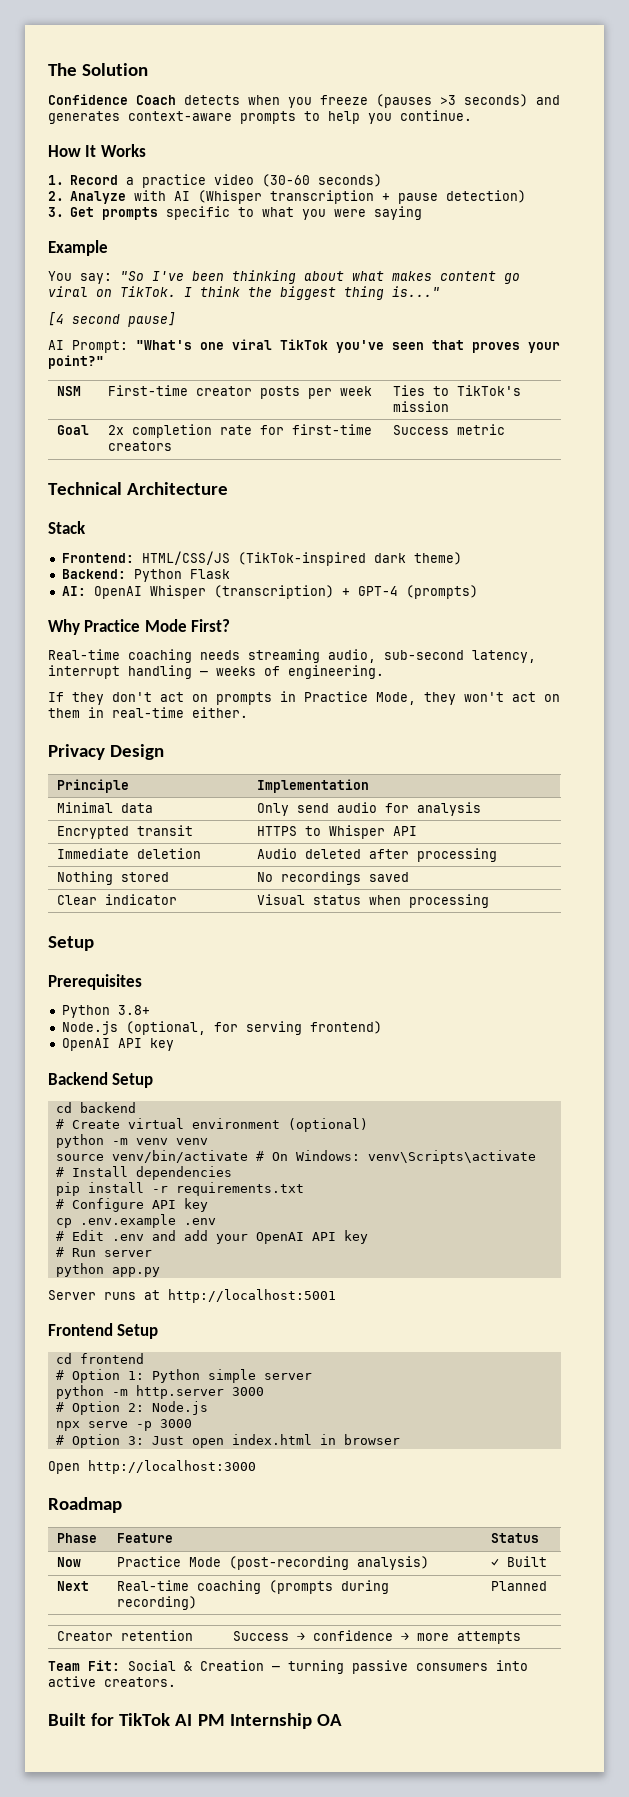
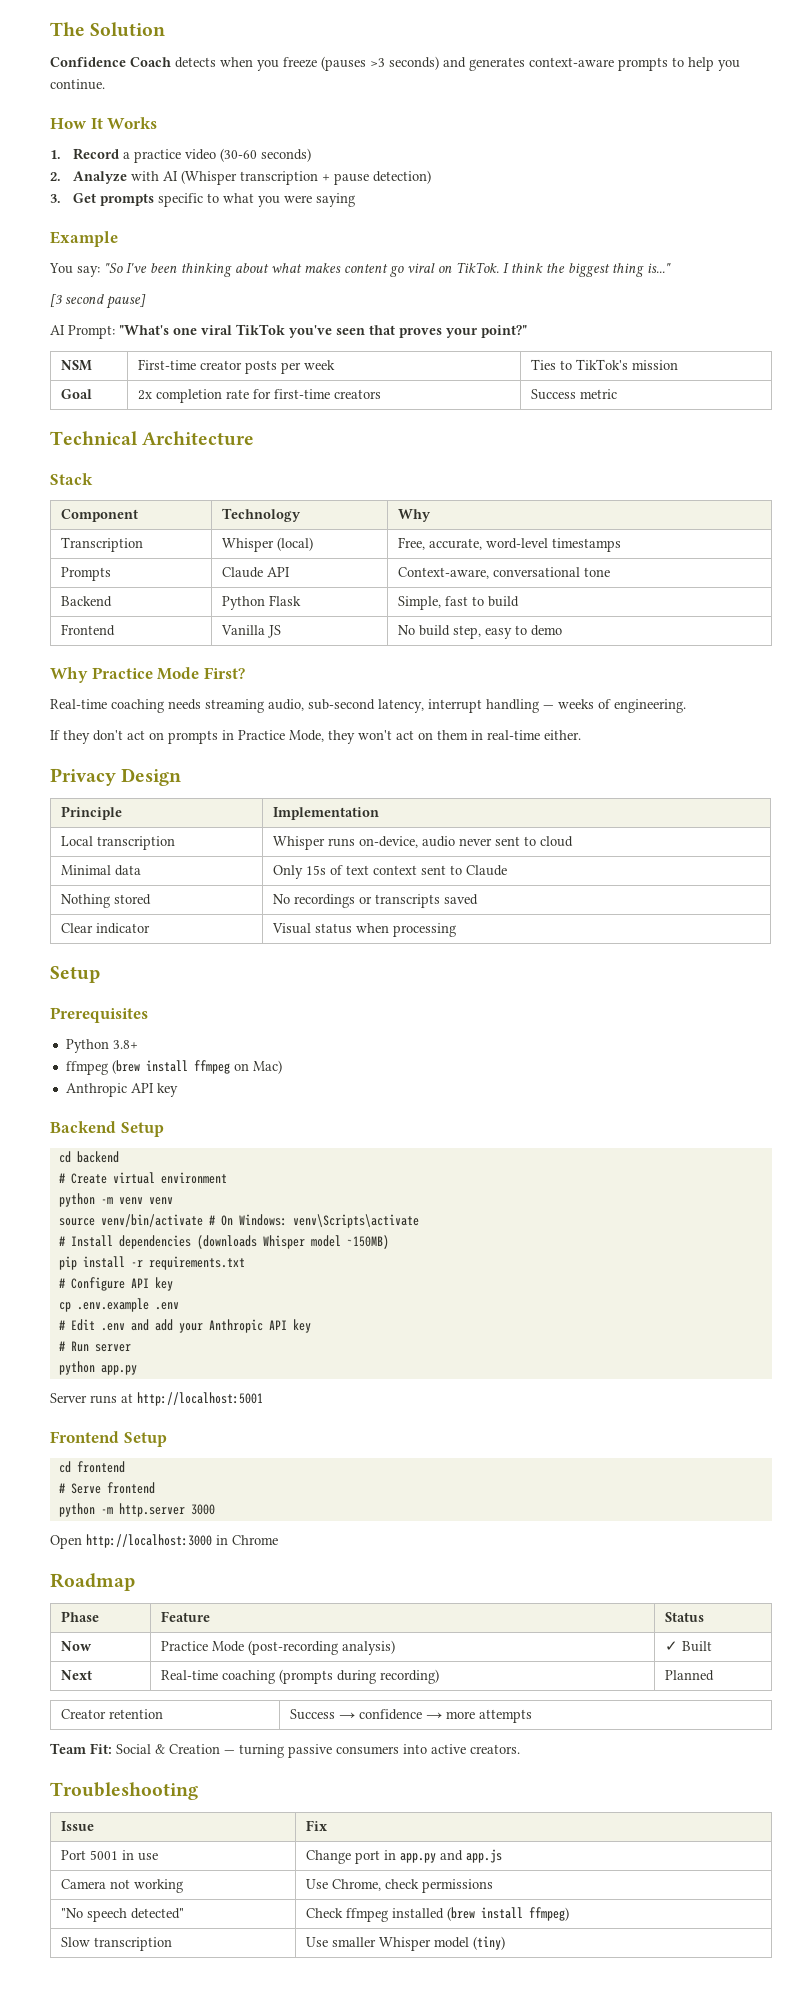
[48,312,64,326] [4 -> [50,294,62,307] [3
[61,551,462,566] [61,569,230,582] [61,585,478,599] // Frontend: HTML/CSS/JS (TikTok-inspired dark theme) // Backend: Python Flask // AI: OpenAI Whisper (transcription) + GPT-4 (prompts) -> [60,509,138,522] [221,508,301,522] [397,509,431,522] [60,537,143,552] [221,537,313,552] [397,537,621,552] [60,567,111,581] [221,567,290,578] [397,567,610,579] [60,596,112,607] [221,595,301,610] [397,596,519,610] [60,624,115,636] [220,625,281,638] [397,625,562,639] // Component | Technology | Why // Transcription | Whisper (local) | Free, accurate, word-level timestamps // Prompts | Claude API | Context-aware, conversational tone // Backend | Python Flask | Simple, fast to build // Frontend | Vanilla JS | No build step, easy to demo
[57,802,154,813] [257,802,482,816] [57,825,194,839] [257,825,418,839] [57,848,202,859] [257,848,498,862] Minimal data | Only send audio for analysis // Encrypted transit | HTTPS to Whisper API // Immediate deletion | Audio deleted after processing -> [60,836,175,850] [272,836,573,850] [60,865,141,876] [272,865,507,879] Local transcription | Whisper runs on-device, audio never sent to cloud // Minimal data | Only 15s of text context sent to Claude
(362, 878) none -> [358,894,440,908] or transcripts
[61,1021,382,1035] [61,1038,110,1051] Node.js (optional, for serving frontend) // OpenAI -> [65,1060,282,1075] [65,1083,127,1097] ffmpeg (brew install ffmpeg on Mac) // Anthropic
[287,1118,368,1132] (optional) -> (227, 1178) none
(232, 1173) none -> [196,1235,389,1249] (downloads Whisper model ~150MB)
[255,1232,304,1244] OpenAI -> [208,1319,263,1333] Anthropic
[71,1369,312,1383] Option 1: Python simple server -> [70,1482,155,1494] Serve frontend
[55,1401,208,1415] [55,1419,192,1431] [55,1434,400,1448] // # Option 2: Node.js // npx serve -p 3000 // # Option 3: Just open index.html in browser -> (215, 1509) none
(256, 1467) none -> [216,1535,278,1545] in Chrome
[48,1713,342,1729] Built for TikTok AI PM Internship OA -> [50,1782,198,1800] [60,1821,94,1831] [305,1820,327,1831] [60,1850,158,1861] [305,1849,502,1864] [60,1879,183,1893] [305,1879,493,1893] [60,1908,184,1922] [305,1907,569,1922] [60,1937,172,1951] [305,1936,505,1951] Troubleshooting // Issue | Fix // Port 5001 in use | Change port in app.py and app.js // Camera not working | Use Chrome, check permissions // "No speech detected" | Check ffmpeg installed (brew install ffmpeg) // Slow transcription | Use smaller Whisper model (tiny)

